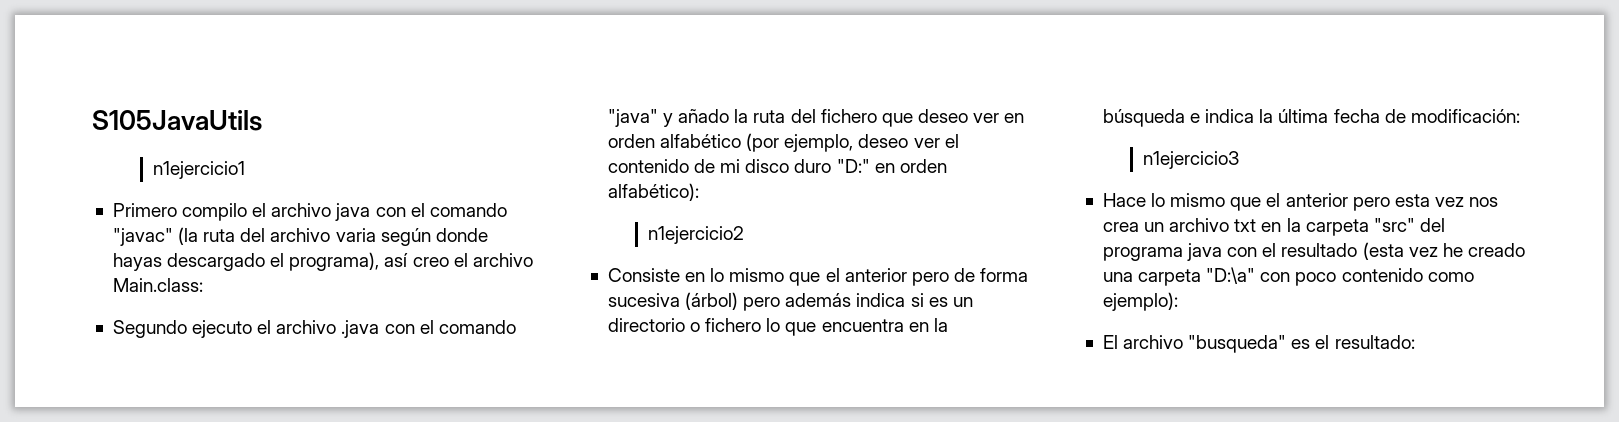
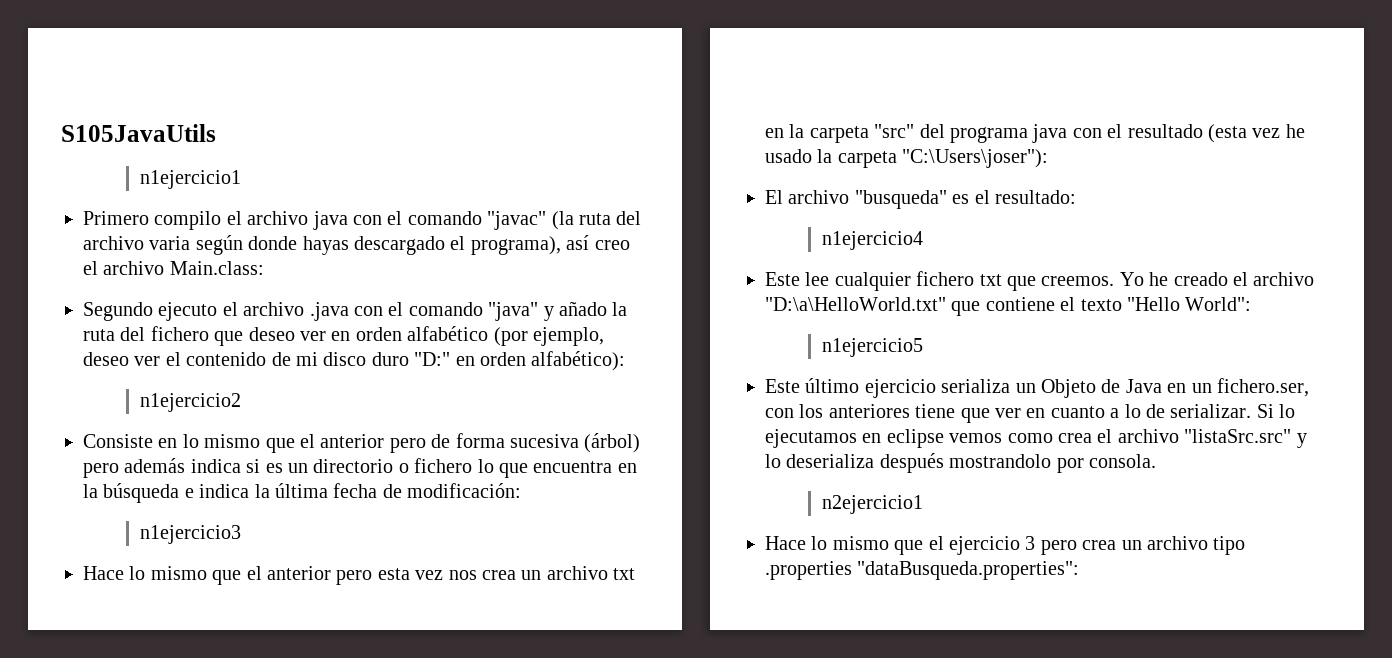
[1467,243,1525,257] [1102,267,1474,286] [1102,292,1178,311] creado una carpeta "D:\a" con poco contenido como ejemplo): -> [765,149,1049,168] usado la carpeta "C:\Users\joser"):
(1415, 342) none -> [821,231,923,250] [765,271,1315,291] [765,297,1252,316] [821,338,923,357] [765,378,1309,398] [765,404,1296,423] [765,429,1307,448] [765,453,1156,473] [821,495,923,514] [765,536,1246,555] [765,561,1080,580] // n1ejercicio4 // Este lee cualquier fichero txt que creemos. Yo he creado el archivo "D:\a\HelloWorld.txt" que contiene el texto "Hello World": // n1ejercicio5 // Este último ejercicio serializa un Objeto de Java en un fichero.ser, con los anteriores tiene que ver en cuanto a lo de serializar. Si lo ejecutamos en eclipse vemos como crea el archivo "listaSrc.src" y lo deserializa después mostrandolo por consola. // n2ejercicio1 // Hace lo mismo que el ejercicio 3 pero crea un archivo tipo .properties "dataBusqueda.properties":

